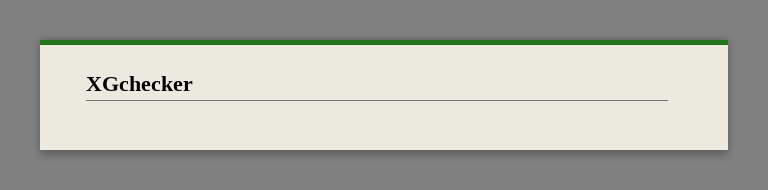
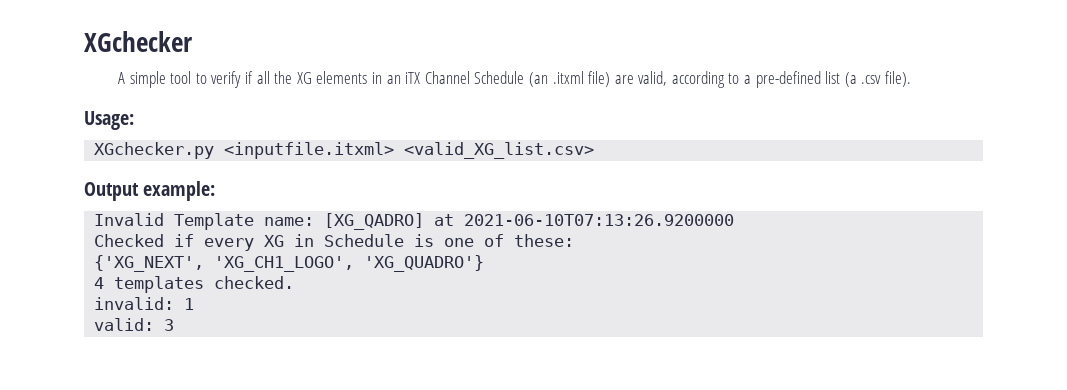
(193, 83) none -> [118,71,912,88] [84,111,134,130] [94,142,595,159] [84,181,216,201] [94,213,735,230] [94,234,575,251] [94,255,485,272] [94,276,295,293] [94,297,195,310] [94,318,175,331] // A simple tool to verify if all the XG elements in an iTX Channel Schedule (an .itxml file) are valid, according to a pre-defined list (a .csv file). // Usage: // XGchecker.py <inputfile.itxml> <valid_XG_list.csv> // Output example: // Invalid Template name: [XG_QADRO] at 2021-06-10T07:13:26.9200000 // Checked if every XG in Schedule is one of these: // {'XG_NEXT', 'XG_CH1_LOGO', 'XG_QUADRO'} // 4 templates checked. // invalid: 1 // valid: 3

